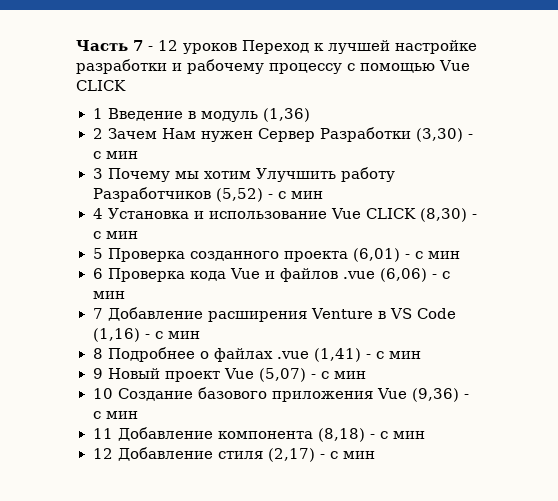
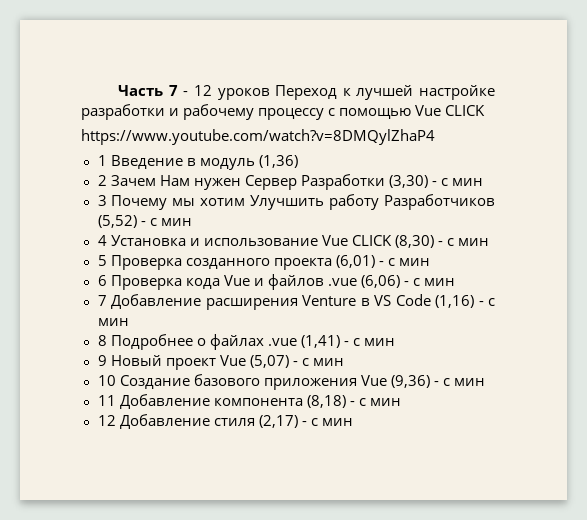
(126, 85) none -> [81,129,435,145] // https://www.youtube.com/watch?v=8DMQylZhaP4

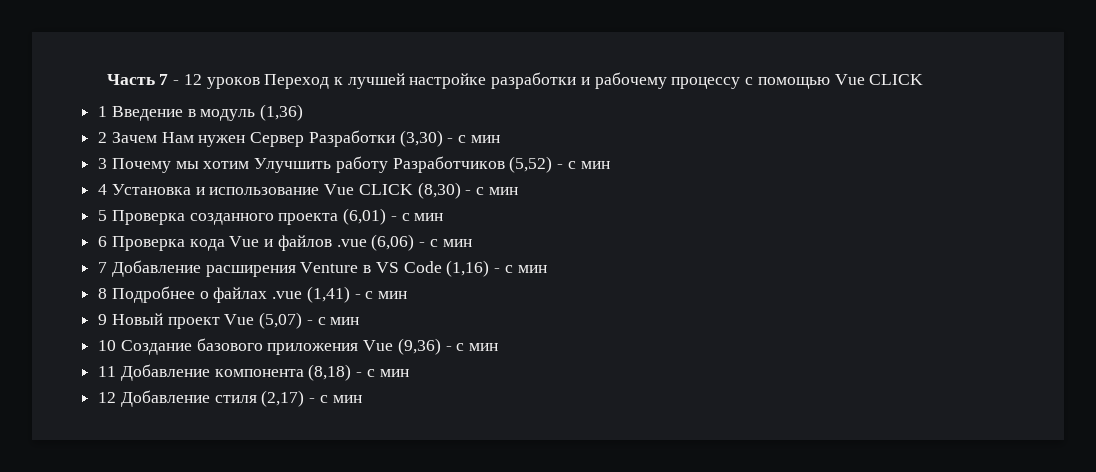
[81,129,435,145] // https://www.youtube.com/watch?v=8DMQylZhaP4 -> (924, 79) none

